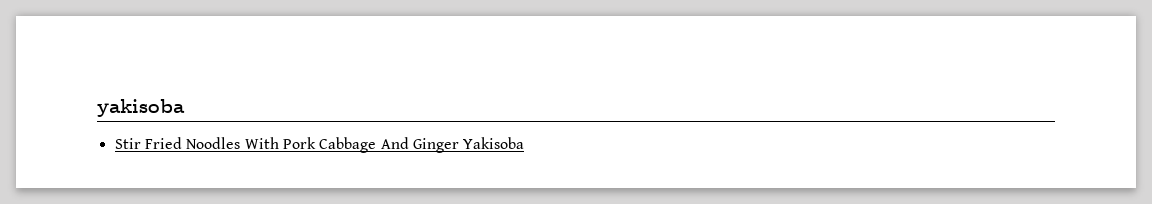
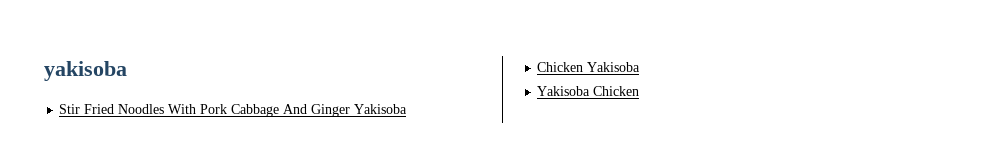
(525, 143) none -> [537,62,641,72] [537,86,640,96] // Chicken Yakisoba // Yakisoba Chicken

